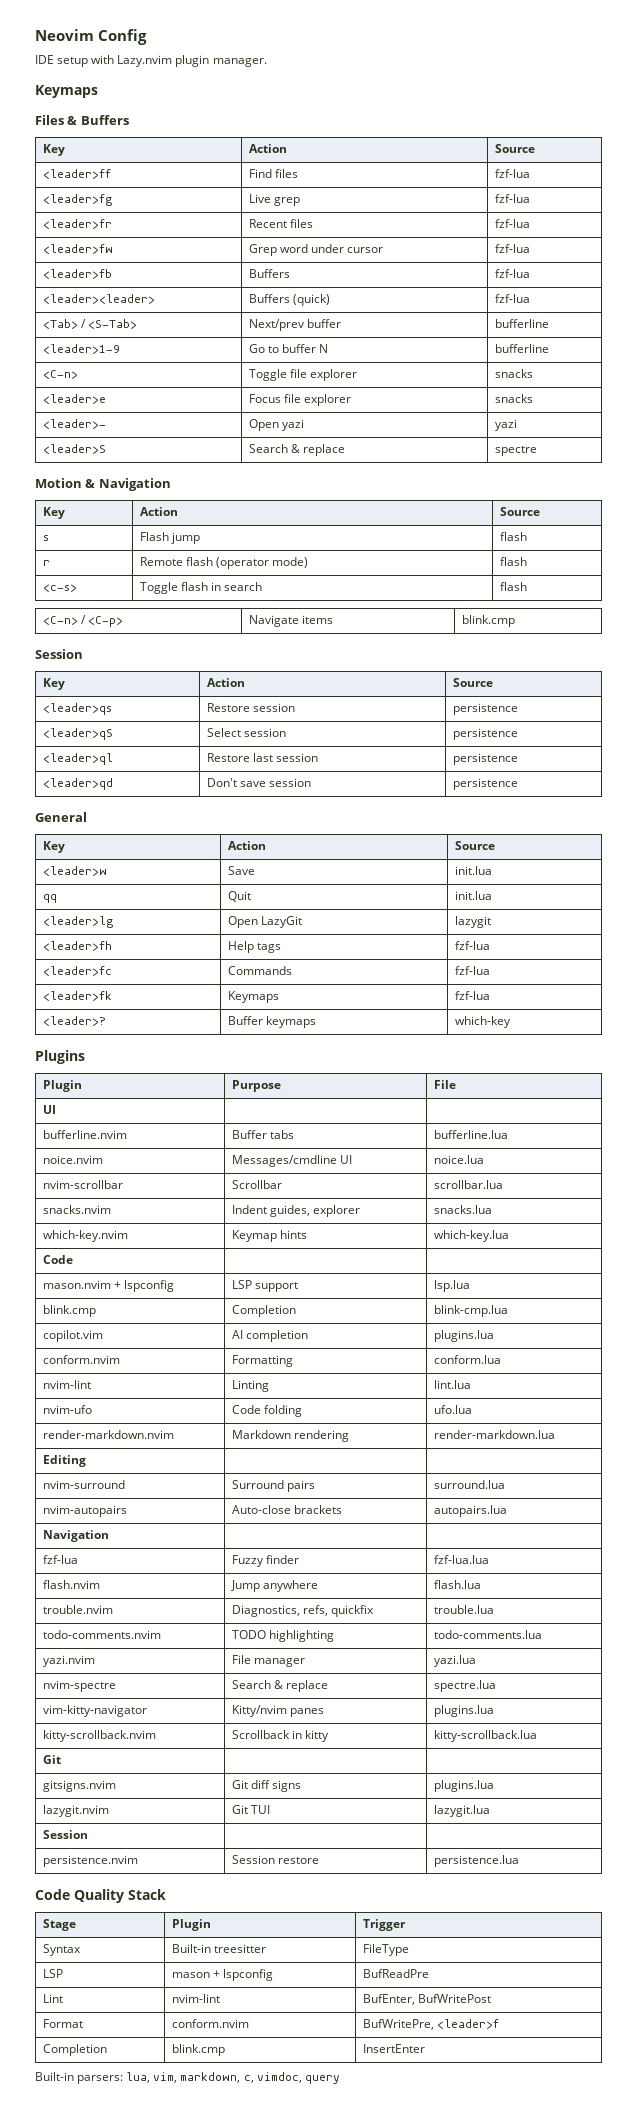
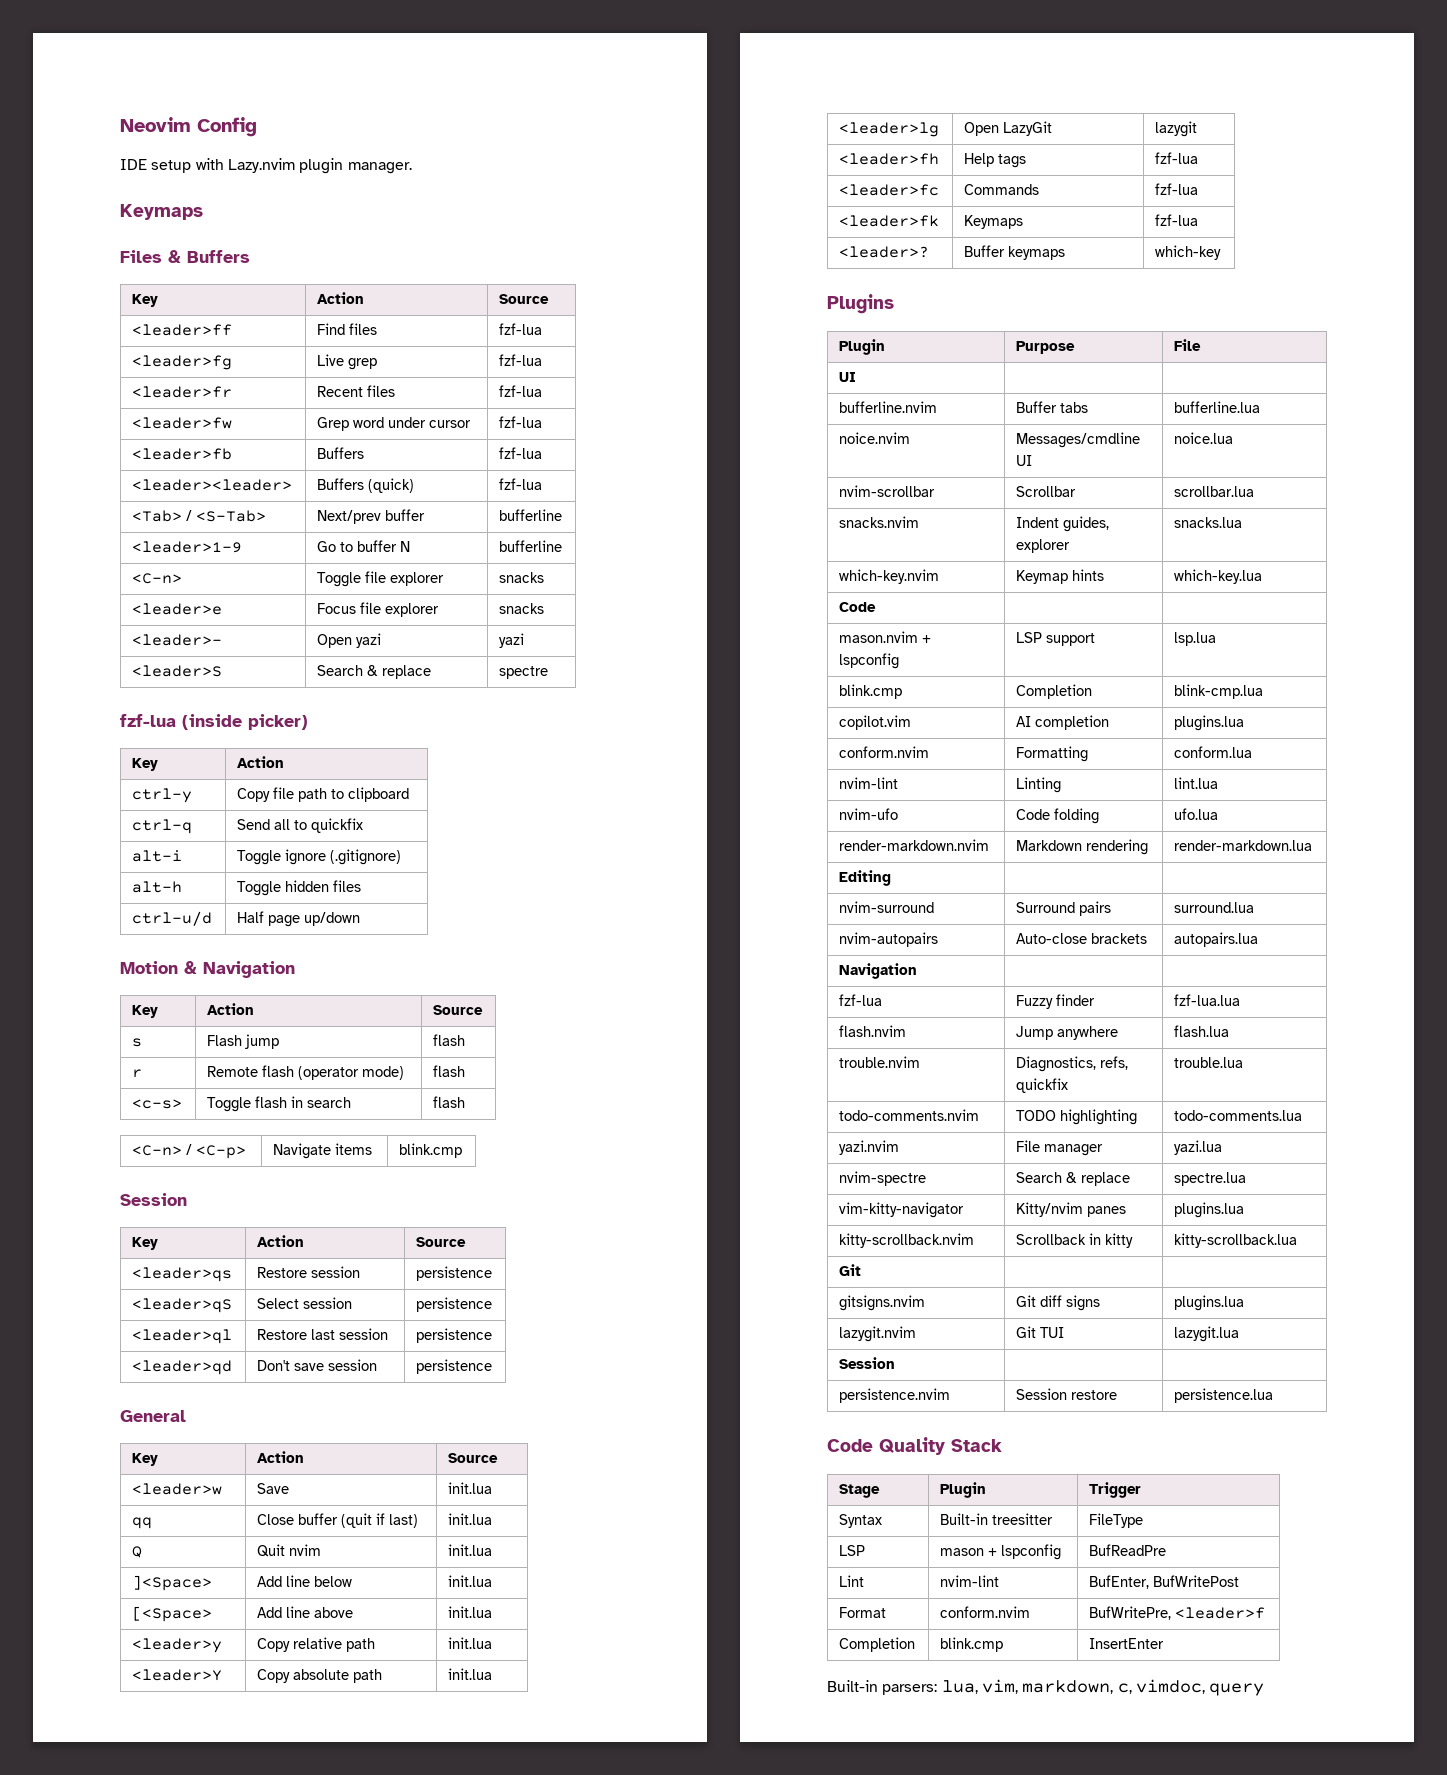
(537, 451) none -> [120,714,308,730] [132,758,159,771] [237,756,285,768] [132,788,193,803] [237,787,410,802] [132,819,193,834] [237,818,364,833] [132,850,183,862] [237,849,402,865] [132,881,183,893] [237,880,362,896] [132,911,213,926] [237,911,361,927] // fzf-lua (inside picker) // Key | Action // ctrl-y | Copy file path to clipboard // ctrl-q | Send all to quickfix // alt-i | Toggle ignore (.gitignore) // alt-h | Toggle hidden files // ctrl-u/d | Half page up/down
[227,891,251,902] Quit -> [257,1513,419,1528] [448,1513,493,1525] [132,1546,143,1558] [257,1544,322,1557] [448,1544,493,1556] [132,1575,213,1591] [257,1575,353,1587] [448,1575,493,1587] [132,1606,213,1622] [257,1606,354,1618] [448,1606,493,1618] [132,1638,223,1653] [257,1637,376,1652] [448,1637,493,1649] [132,1669,223,1681] [257,1669,383,1683] Close buffer (quit if last) | init.lua // Q | Quit nvim | init.lua // ]<Space> | Add line below | init.lua // [<Space> | Add line above | init.lua // <leader>y | Copy relative path | init.lua // <leader>Y | Copy absolute path

